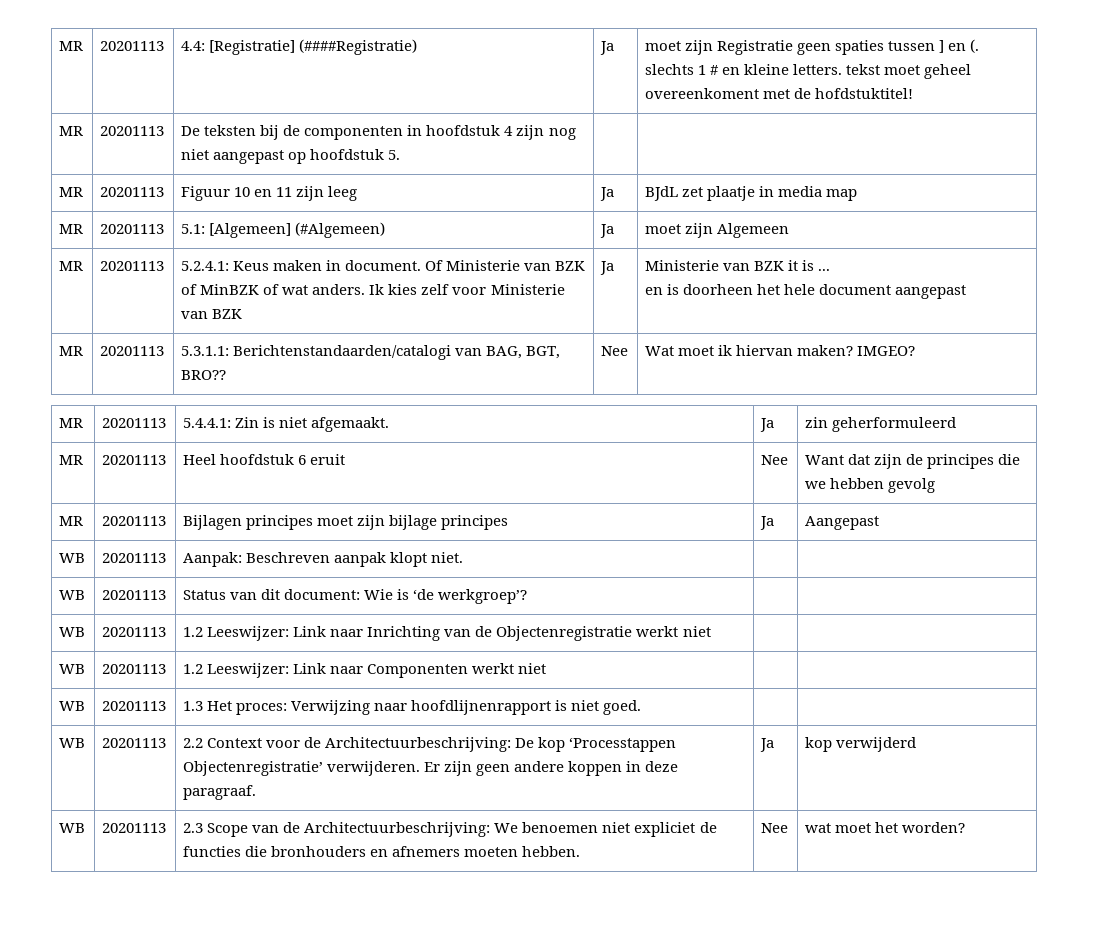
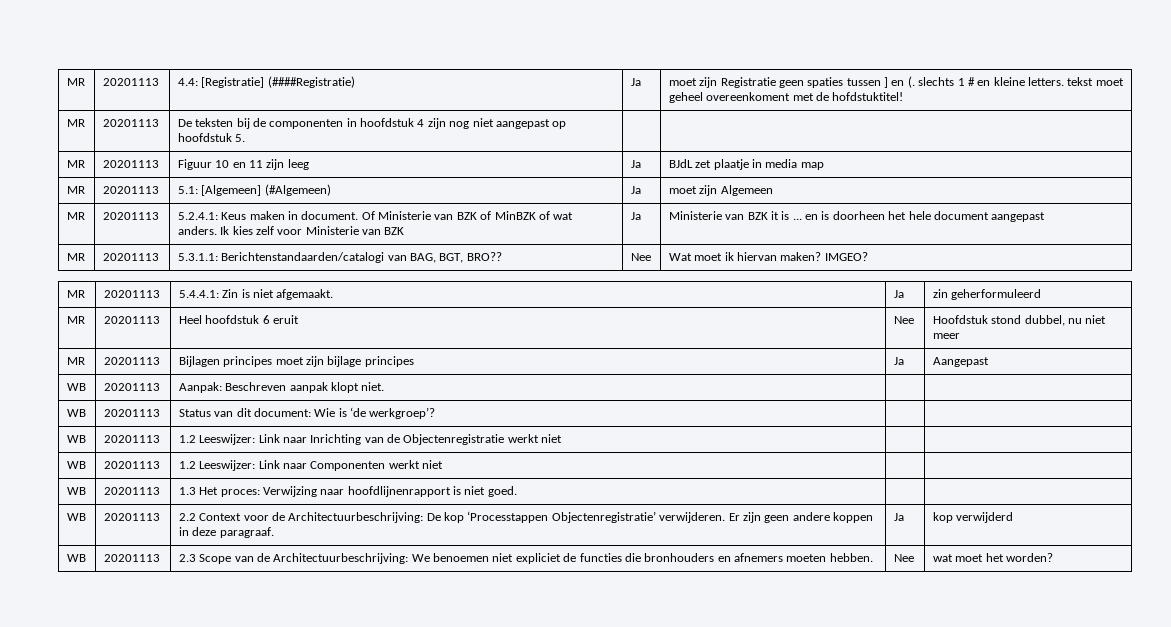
(831, 270) // -> (802, 219) none
[805,454,1021,469] [805,478,936,493] Want dat zijn de principes die we hebben gevolg -> [932,315,1107,326] [932,333,960,339] Hoofdstuk stond dubbel, nu niet meer

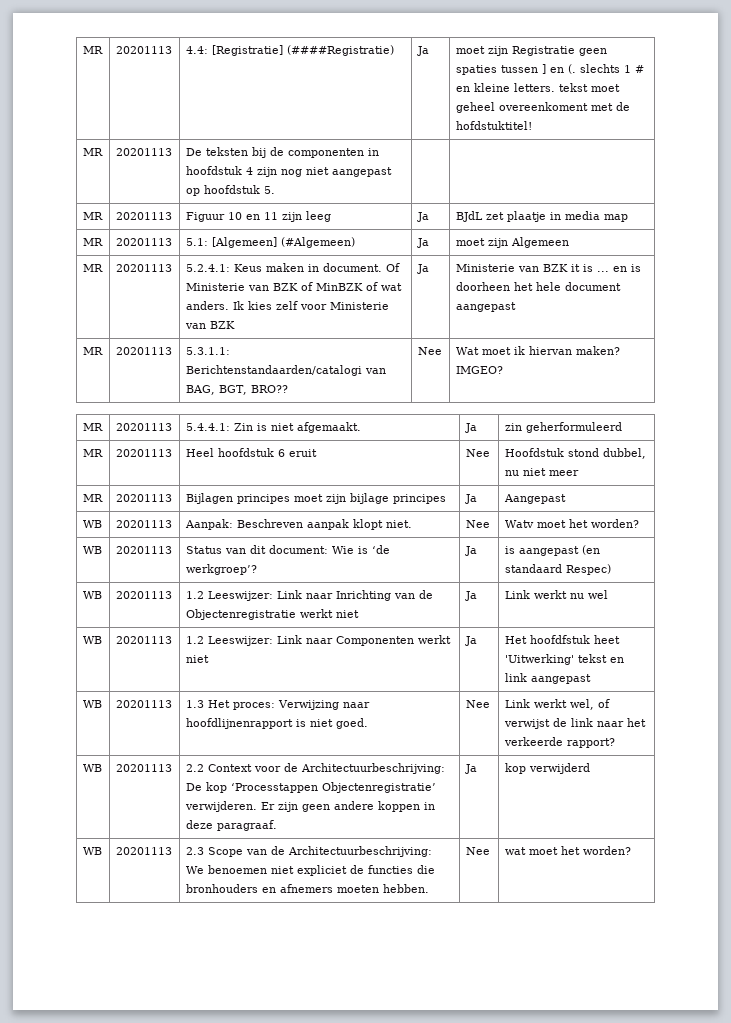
(385, 386) | -> [465,520,490,528] [504,519,639,528] Nee | Watv moet het worden?
(436, 413) | -> [464,546,477,556] [504,545,600,556] [504,564,611,575] Ja | is aangepast (en standaard Respec)
(563, 438) | -> [464,591,477,601] [504,590,608,599] Ja | Link werkt nu wel
(444, 464) | -> [464,636,477,646] [504,635,620,644] [504,654,624,665] [504,673,591,684] Ja | Het hoofdfstuk heet 'Uitwerking' tekst en link aangepast
(517, 491) | -> [465,700,490,708] [504,699,610,710] [503,718,646,729] [503,737,615,748] Nee | Link werkt wel, of verwijst de link naar het verkeerde rapport?

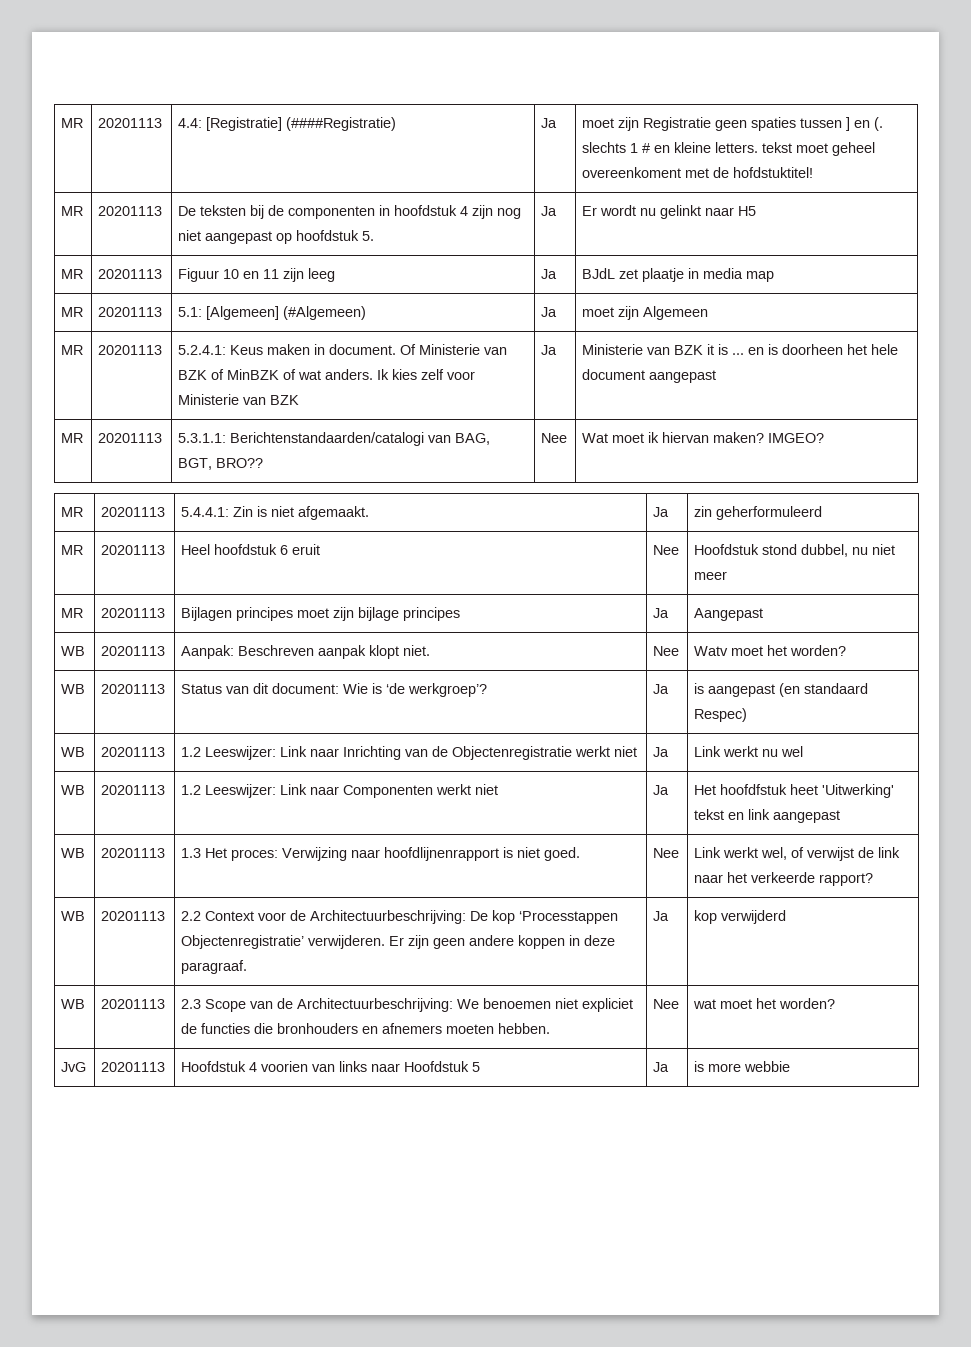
(275, 190) | -> [541,206,558,216] [582,205,757,219] Ja | Er wordt nu gelinkt naar H5
(631, 850) none -> [61,1062,87,1072] [101,1062,166,1072] [181,1061,481,1072] [653,1062,670,1072] [694,1061,791,1072] // JvG | 20201113 | Hoofdstuk 4 voorien van links naar Hoofdstuk 5 | Ja | is more webbie

